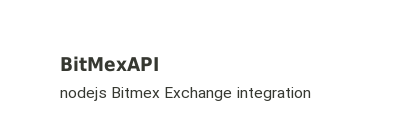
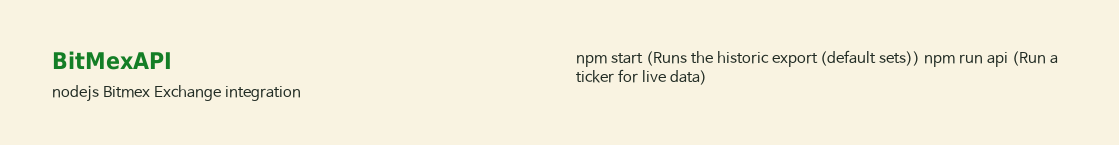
(311, 94) none -> [576,50,1058,67] [576,69,707,85] // npm start (Runs the historic export (default sets)) npm run api (Run a ticker for live data)

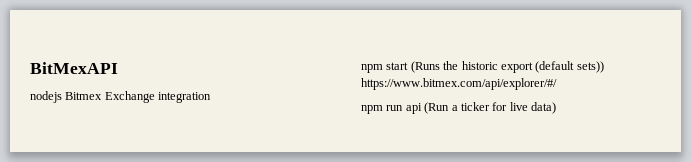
(921, 58) none -> [361,78,557,90] https://www.bitmex.com/api/explorer/#/ //

